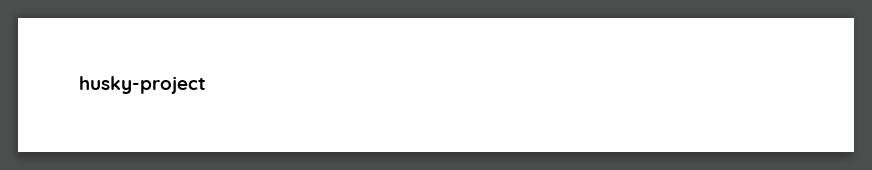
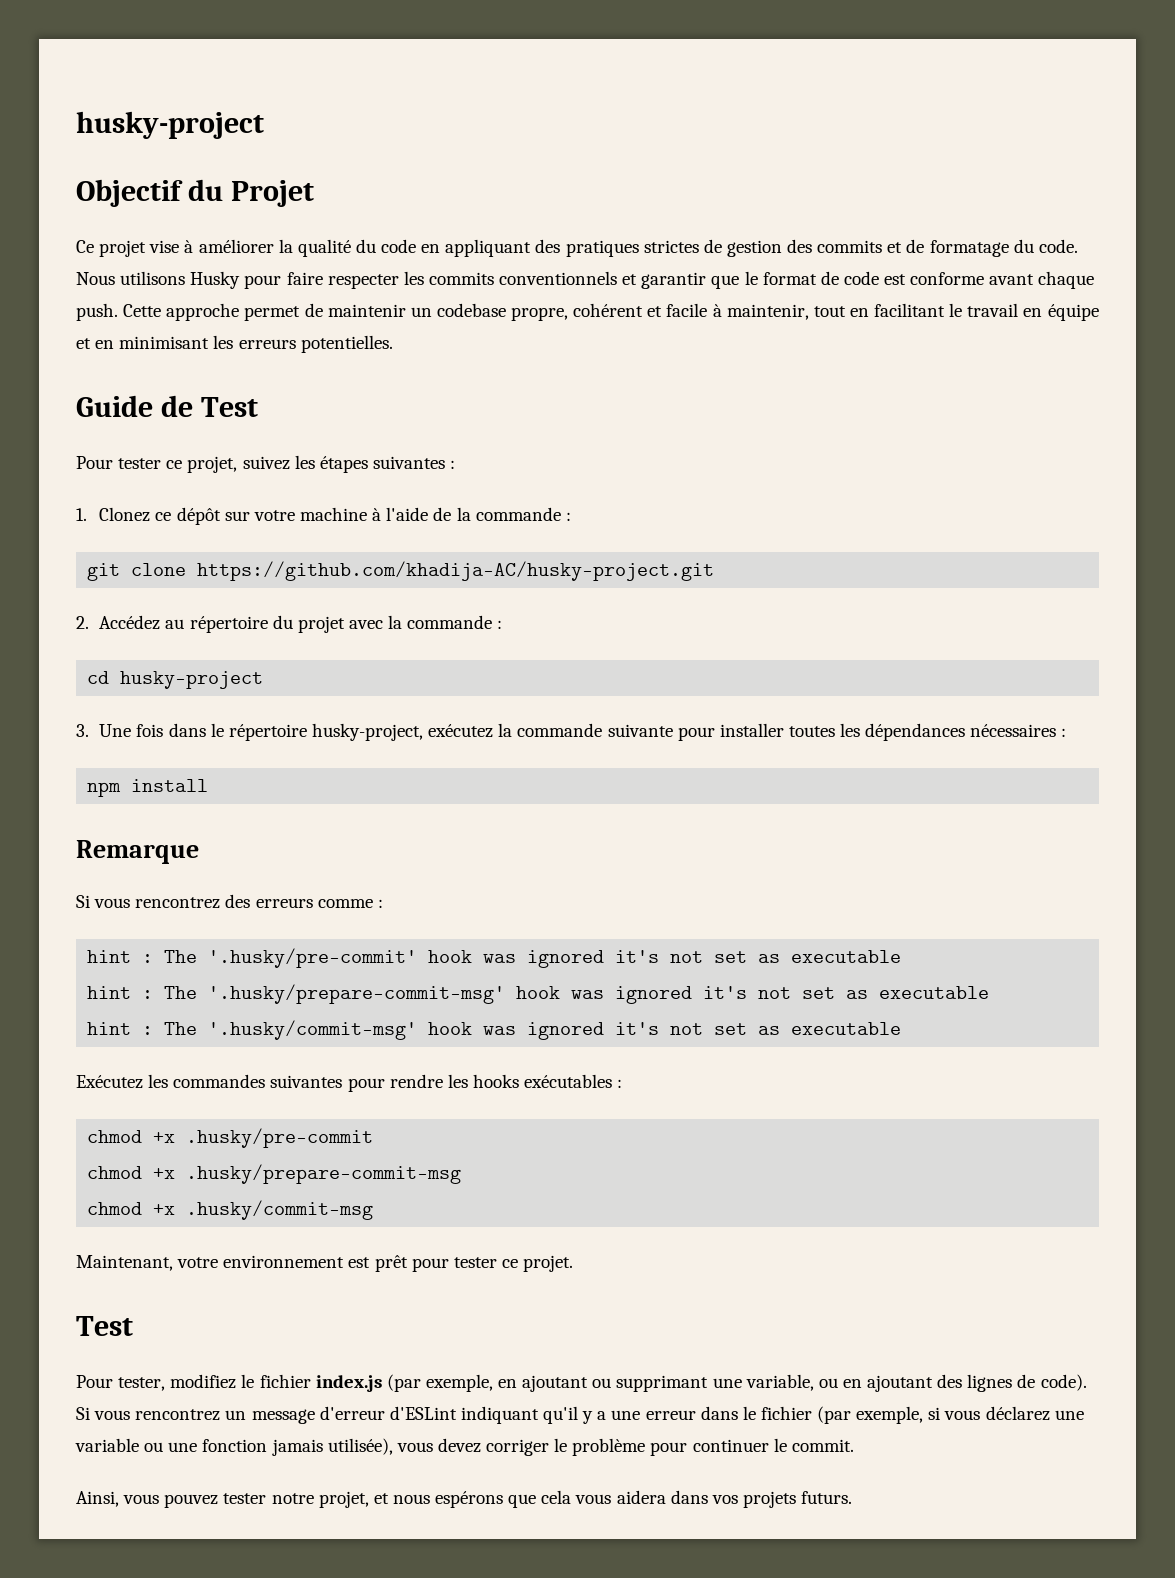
[79,76,206,94] husky-project -> [76,111,264,139] [76,179,314,207] [76,239,1078,257] [76,271,1095,289] [76,303,1099,321] [76,335,393,353] [76,395,258,417] [76,455,456,473] [76,507,571,525] [87,561,715,581] [76,615,503,633] [87,671,264,689] [76,723,1067,741] [87,779,209,797] [76,840,199,864] [76,894,383,909] [87,948,902,968] [87,984,990,1004] [87,1020,902,1040] [76,1074,623,1092] [87,1128,374,1148] [87,1164,462,1184] [87,1200,374,1220] [76,1255,574,1272] [76,1316,133,1336] [76,1374,1087,1392] [76,1406,1084,1424] [75,1438,854,1456] [76,1490,853,1508] husky-project // Objectif du Projet // Ce projet vise à améliorer la qualité du code en appliquant des pratiques strictes de gestion des commits et de formatage du code. Nous utilisons Husky pour faire respecter les commits conventionnels et garantir que le format de code est conforme avant chaque push. Cette approche permet de maintenir un codebase propre, cohérent et facile à maintenir, tout en facilitant le travail en équipe et en minimisant les erreurs potentielles. // Guide de Test // Pour tester ce projet, suivez les étapes suivantes : // 1. Clonez ce dépôt sur votre machine à l'aide de la commande : // git clone https://github.com/khadija-AC/husky-project.git // 2. Accédez au répertoire du projet avec la commande : // cd husky-project // 3. Une fois dans le répertoire husky-project, exécutez la commande suivante pour installer toutes les dépendances nécessaires : // npm install // Remarque // Si vous rencontrez des erreurs comme : // hint : The '.husky/pre-commit' hook was ignored it's not set as executable // hint : The '.husky/prepare-commit-msg' hook was ignored it's not set as executable // hint : The '.husky/commit-msg' hook was ignored it's not set as executable // Exécutez les commandes suivantes pour rendre les hooks exécutables : // chmod +x .husky/pre-commit // chmod +x .husky/prepare-commit-msg // chmod +x .husky/commit-msg // Maintenant, votre environnement est prêt pour tester ce projet. // Test // Pour tester, modifiez le fichier index.js (par exemple, en ajoutant ou supprimant une variable, ou en ajoutant des lignes de code). Si vous rencontrez un message d'erreur d'ESLint indiquant qu'il y a une erreur dans le fichier (par exemple, si vous déclarez une variable ou une fonction jamais utilisée), vous devez corriger le problème pour continuer le commit. // Ainsi, vous pouvez tester notre projet, et nous espérons que cela vous aidera dans vos projets futurs.

